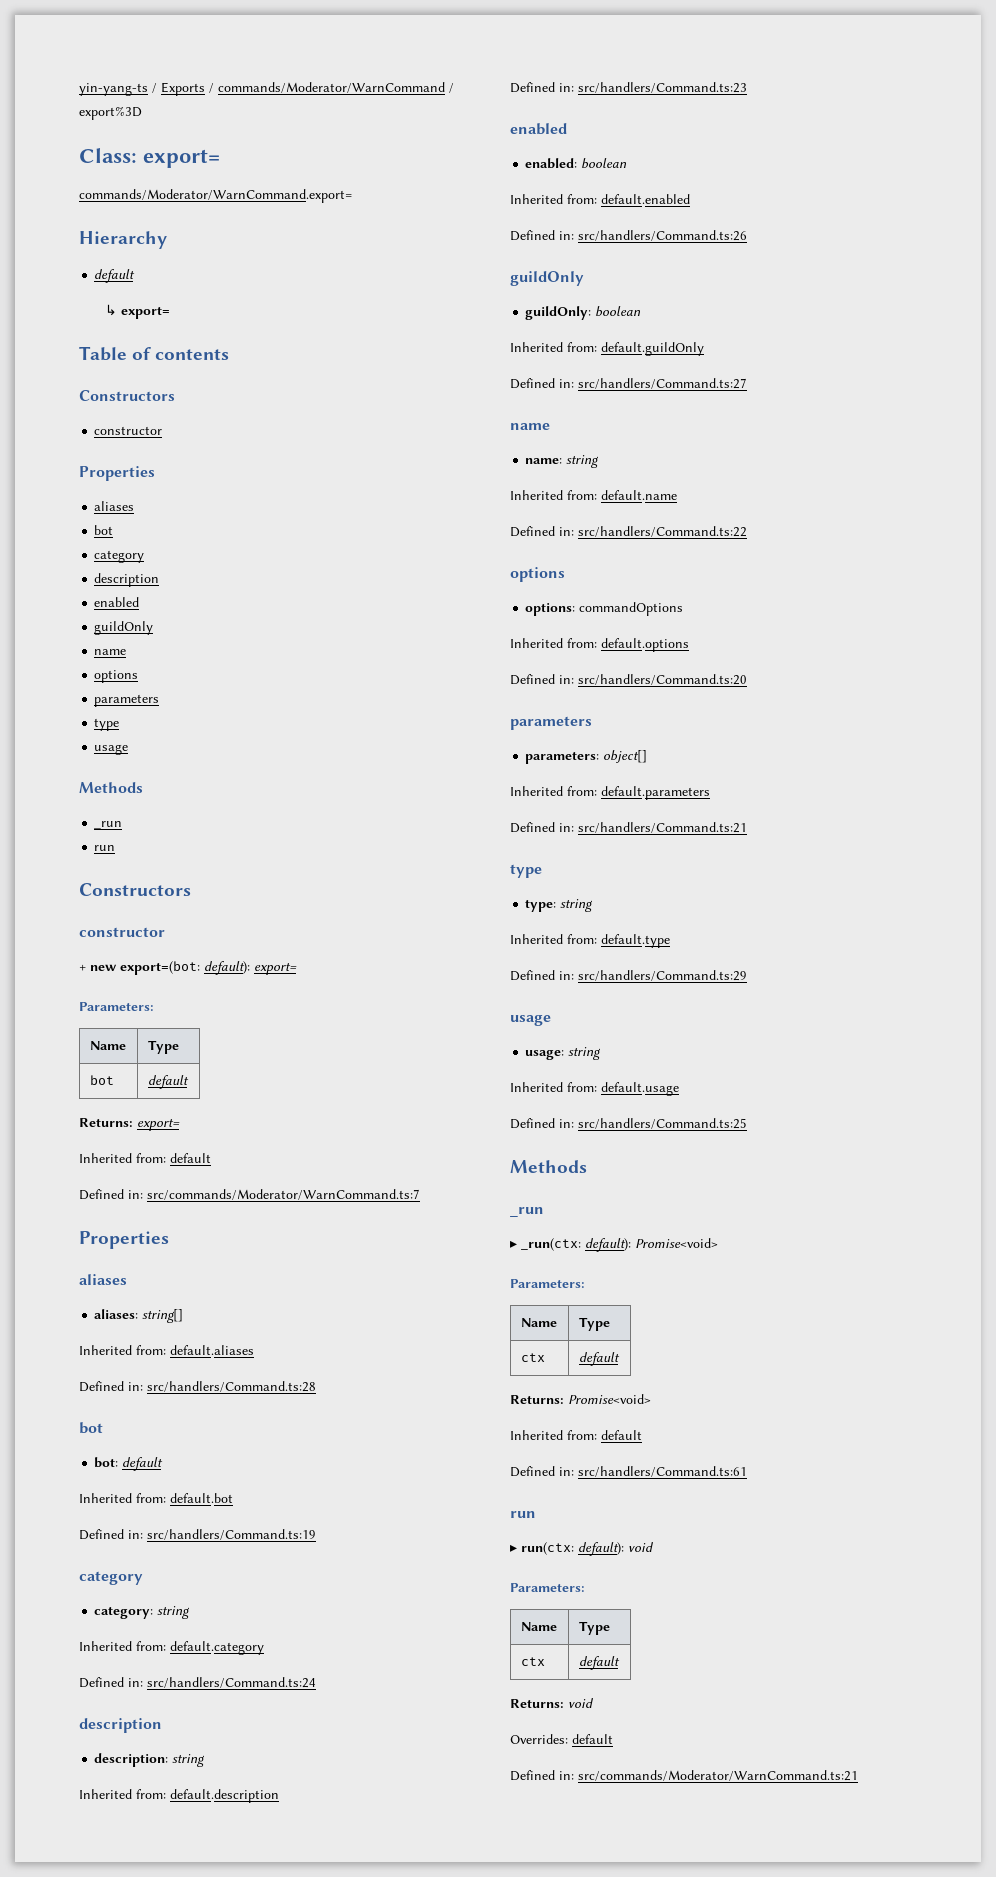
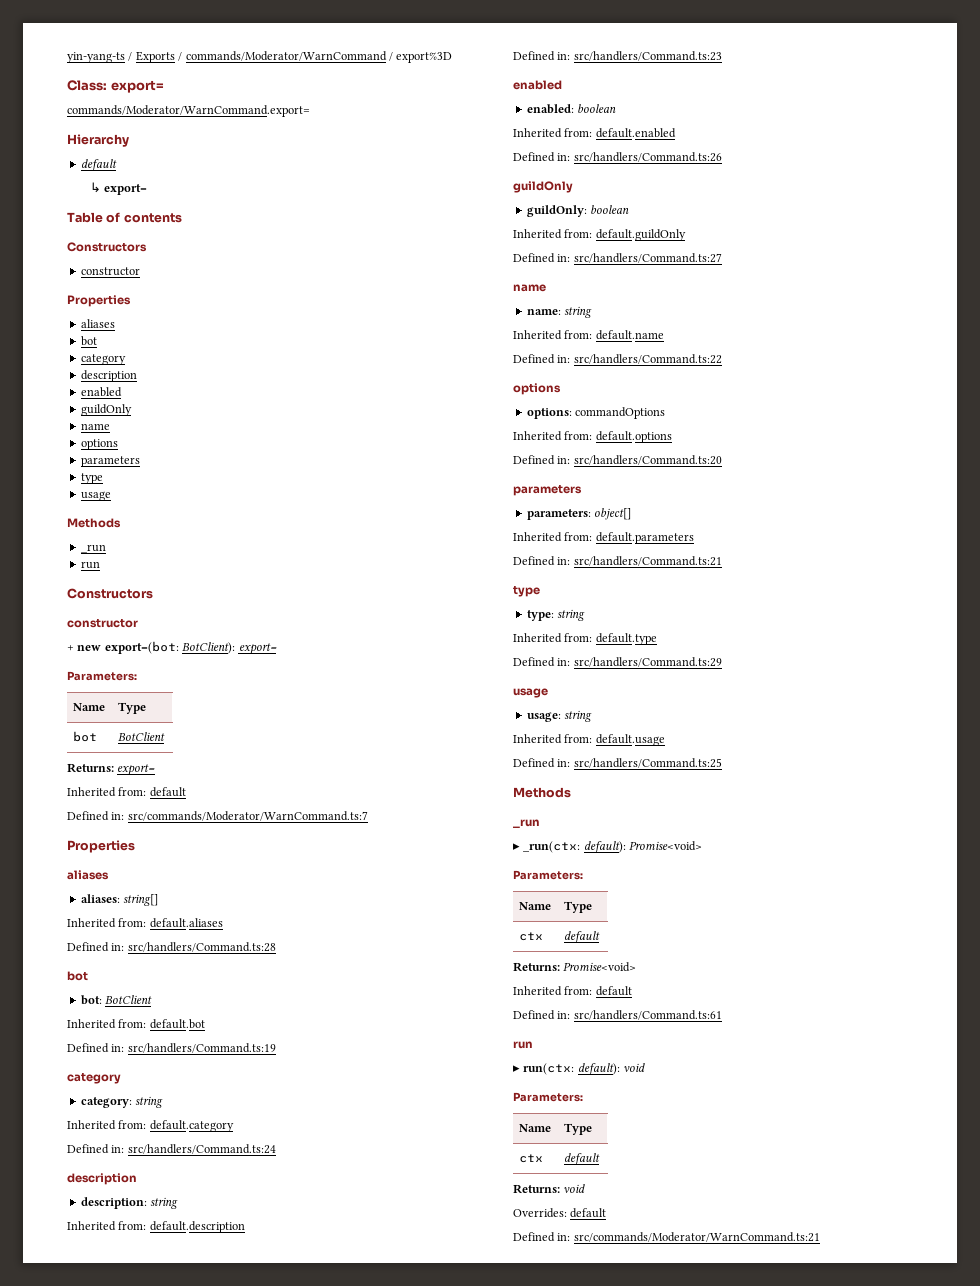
[204,961,250,975] default): -> [182,642,236,654] BotClient):
[147,1075,189,1089] default -> [118,732,166,741] BotClient
[122,1457,164,1471] default -> [105,995,153,1004] BotClient

